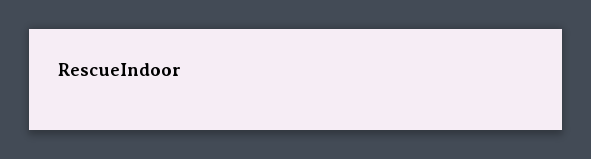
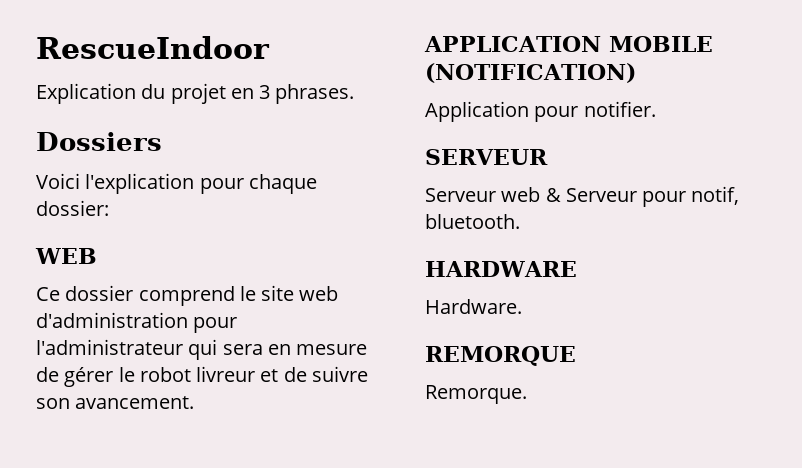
(181, 69) none -> [36,83,355,104] [36,132,162,151] [36,173,317,194] [36,200,109,216] [35,248,97,264] [36,285,339,306] [36,312,238,333] [36,339,368,360] [36,366,368,387] [36,396,195,409] [424,36,713,52] [425,63,636,83] [425,101,656,122] [425,149,548,165] [425,186,740,207] [425,214,520,229] [425,261,577,277] [425,299,522,314] [425,346,576,366] [425,385,527,404] // Explication du projet en 3 phrases. // Dossiers // Voici l'explication pour chaque dossier: // WEB // Ce dossier comprend le site web d'administration pour l'administrateur qui sera en mesure de gérer le robot livreur et de suivre son avancement. // APPLICATION MOBILE (NOTIFICATION) // Application pour notifier. // SERVEUR // Serveur web & Serveur pour notif, bluetooth. // HARDWARE // Hardware. // REMORQUE // Remorque.

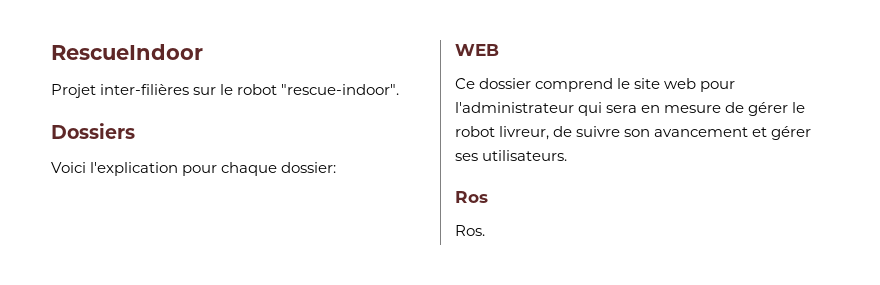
[36,83,355,104] Explication du projet en 3 phrases. -> [51,84,400,98] Projet inter-filières sur le robot "rescue-indoor".
[36,312,188,328] d'administration -> (697, 83) none
[196,366,279,382] livreur et -> [499,126,550,140] livreur,
[75,396,195,409] [424,36,713,52] [425,63,636,83] [425,101,656,122] [425,149,548,165] [425,186,740,207] [425,214,520,229] [425,261,577,277] [425,299,522,314] [425,346,576,366] [425,385,527,404] avancement. // APPLICATION MOBILE (NOTIFICATION) // Application pour notifier. // SERVEUR // Serveur web & Serveur pour notif, bluetooth. // HARDWARE // Hardware. // REMORQUE // Remorque. -> [654,126,812,140] [455,150,568,161] [455,191,488,203] [455,225,485,236] avancement et gérer ses utilisateurs. // Ros // Ros.

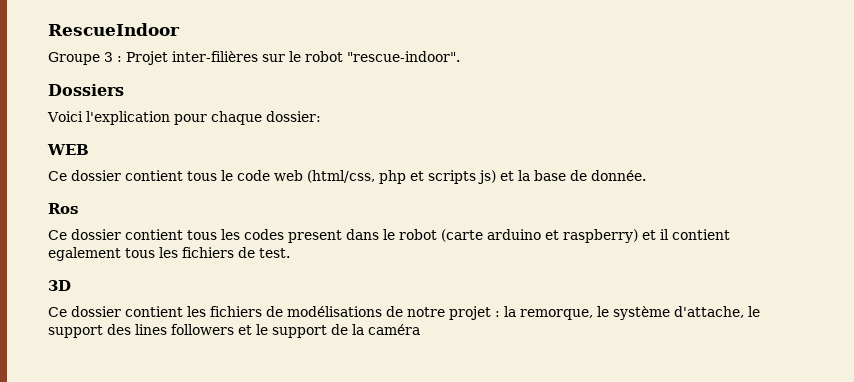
(203, 52) none -> [48,52,122,65] Groupe 3 :
[535,78,736,92] [455,102,806,116] [455,126,812,140] [455,150,568,161] [455,191,488,203] [455,225,485,236] comprend le site web pour l'administrateur qui sera en mesure de gérer le robot livreur, de suivre son avancement et gérer ses utilisateurs. // Ros // Ros. -> [125,170,646,184] [48,203,78,214] [48,229,730,243] [48,247,290,261] [48,280,71,291] [48,306,760,320] [48,324,420,338] contient tous le code web (html/css, php et scripts js) et la base de donnée. // Ros // Ce dossier contient tous les codes present dans le robot (carte arduino et raspberry) et il contient egalement tous les fichiers de test. // 3D // Ce dossier contient les fichiers de modélisations de notre projet : la remorque, le système d'attache, le support des lines followers et le support de la caméra

